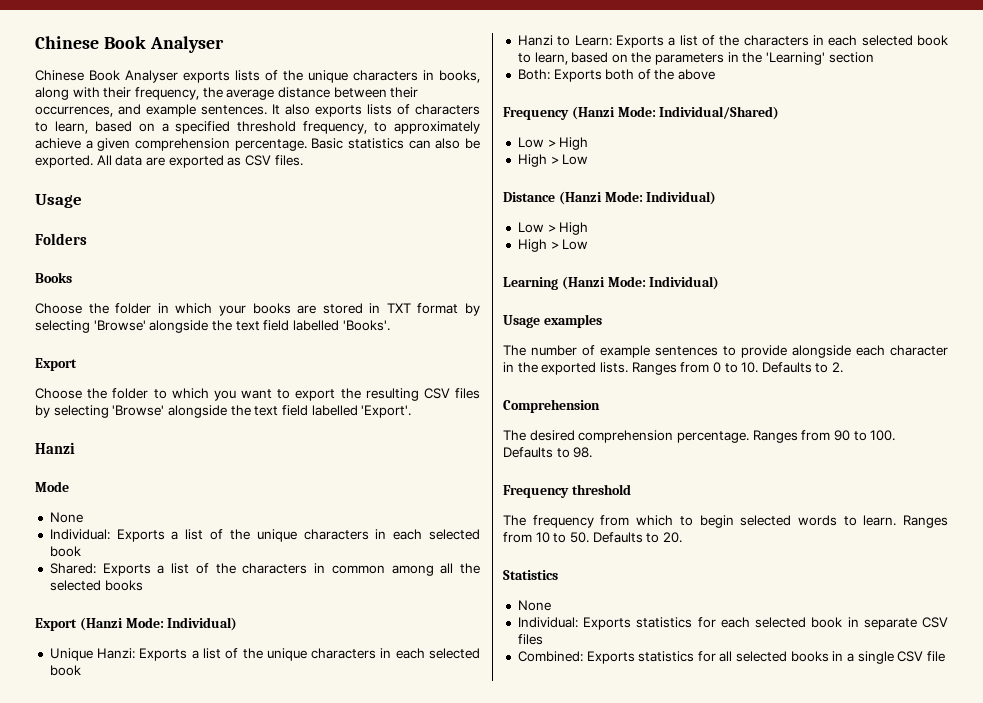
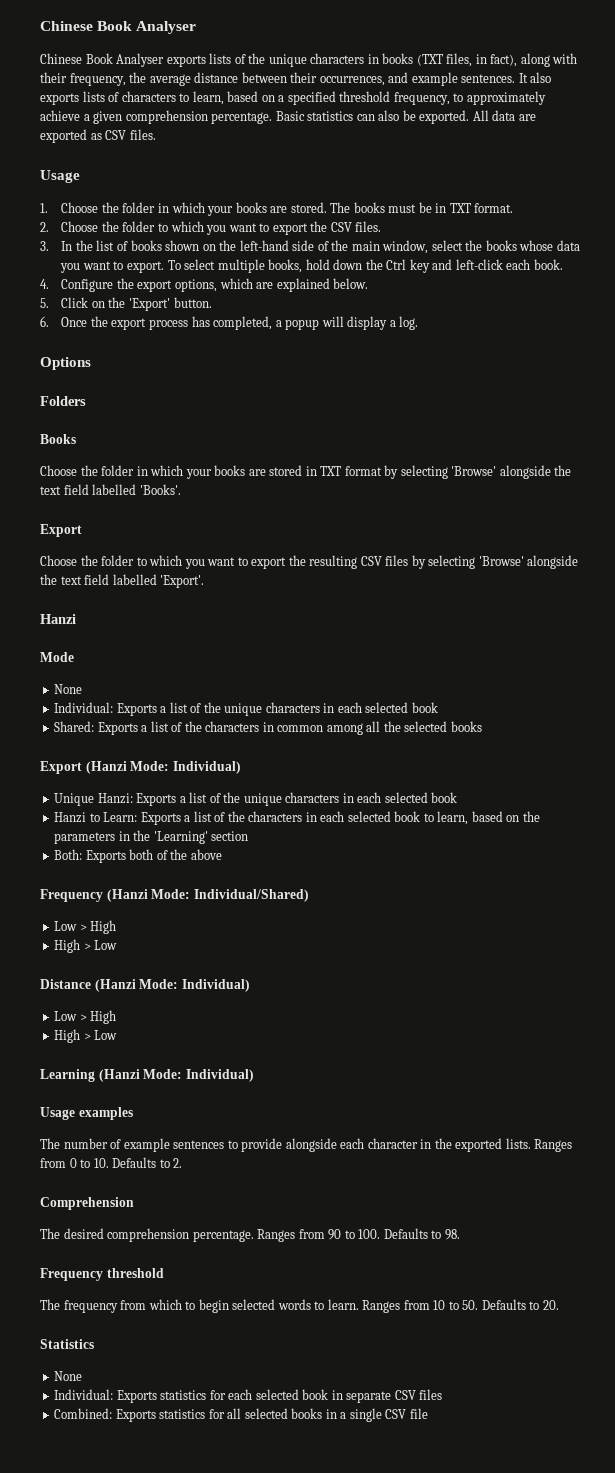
[439,70,480,83] books, -> [382,53,518,67] books (TXT files, in fact),
(82, 201) none -> [40,202,514,216] [40,221,382,235] [40,240,580,254] [60,259,563,273] [40,278,369,292] [40,297,212,311] [40,316,419,330] [40,357,91,370] // 1. Choose the folder in which your books are stored. The books must be in TXT format. // 2. Choose the folder to which you want to export the CSV files. // 3. In the list of books shown on the left-hand side of the main window, select the books whose data you want to export. To select multiple books, hold down the Ctrl key and left-click each book. // 4. Configure the export options, which are explained below. // 5. Click on the 'Export' button. // 6. Once the export process has completed, a popup will display a log. // Options

